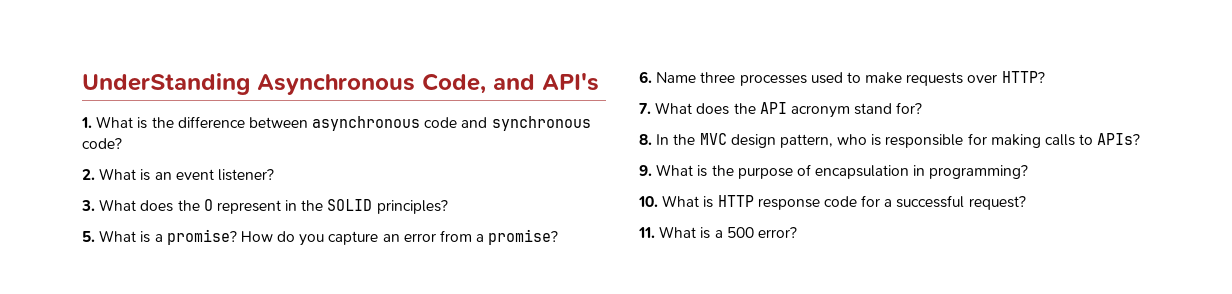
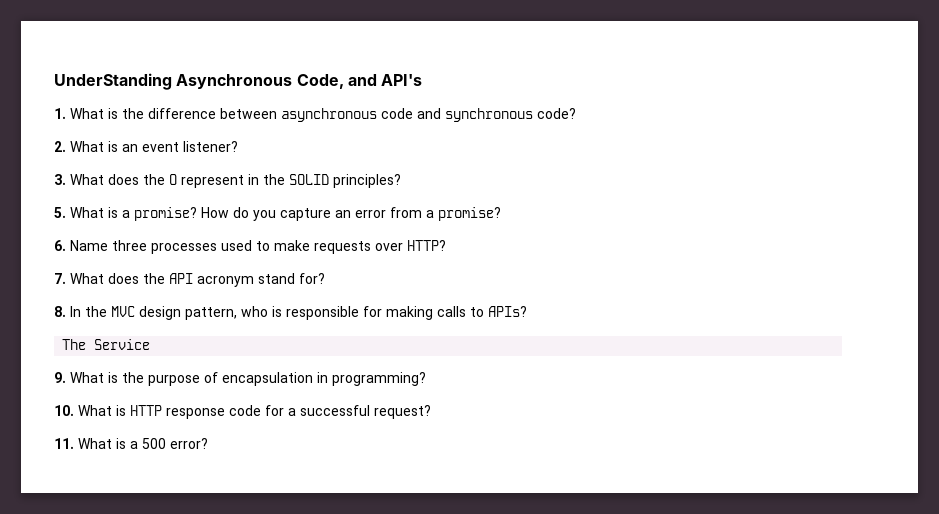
(1141, 139) none -> [62,339,151,350] // The Service

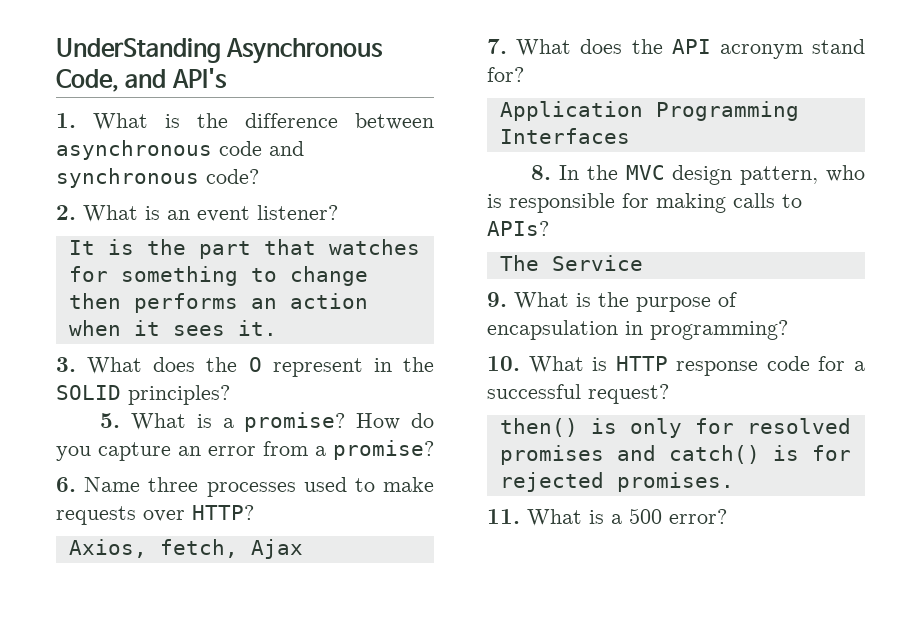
(238, 146) none -> [68,239,420,259] [68,266,368,286] [68,293,368,313] [68,320,277,336] // It is the part that watches for something to change then performs an action when it sees it.
(446, 245) none -> [68,539,303,559] // Axios, fetch, Ajax
(325, 278) none -> [499,101,799,121] [499,128,630,144] // Application Programming Interfaces
(431, 412) none -> [499,418,851,438] [499,445,851,465] [499,472,734,492] // then() is only for resolved promises and catch() is for rejected promises.

